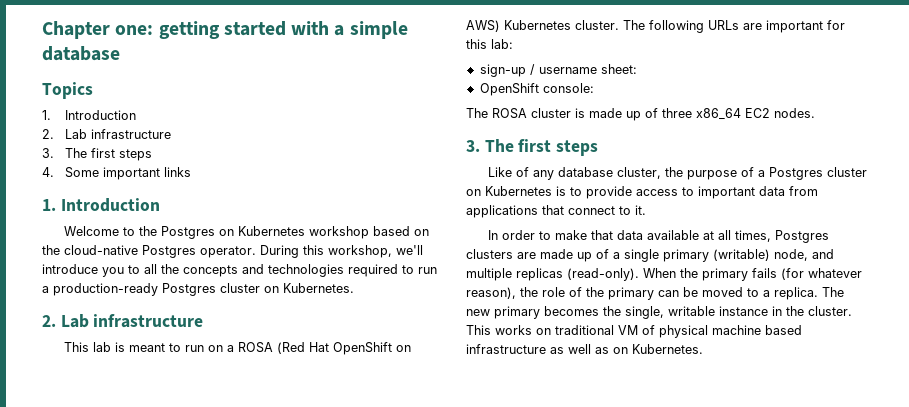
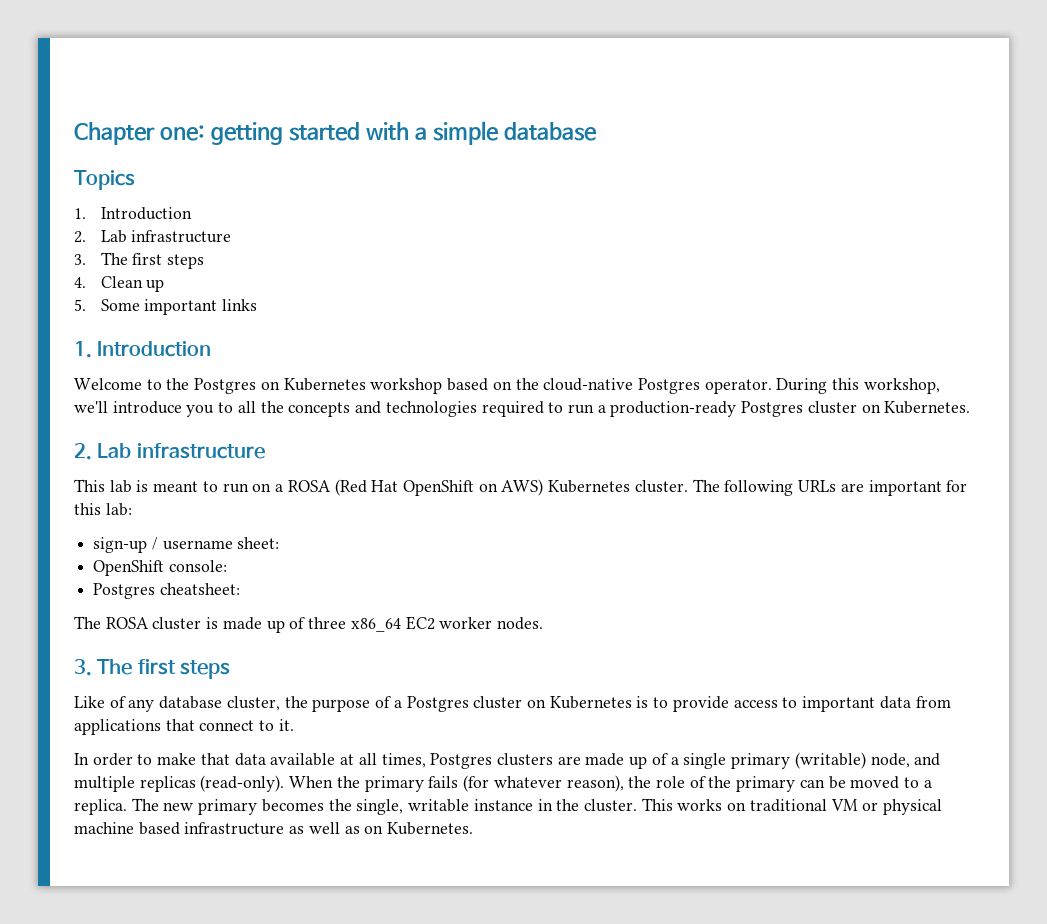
(54, 172) none -> [100,276,165,292] [74,299,86,311] Clean up // 5.
(594, 88) none -> [93,583,240,599] // Postgres cheatsheet:
(770, 113) none -> [439,617,493,629] worker
[642,325,655,335] of -> [862,802,879,811] or

